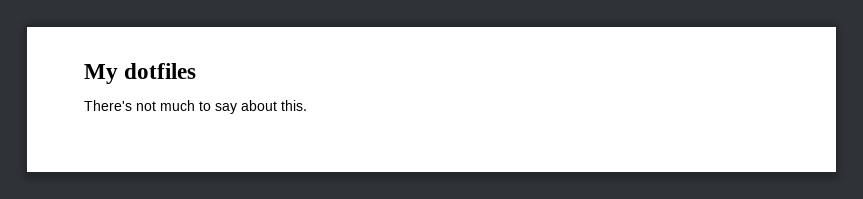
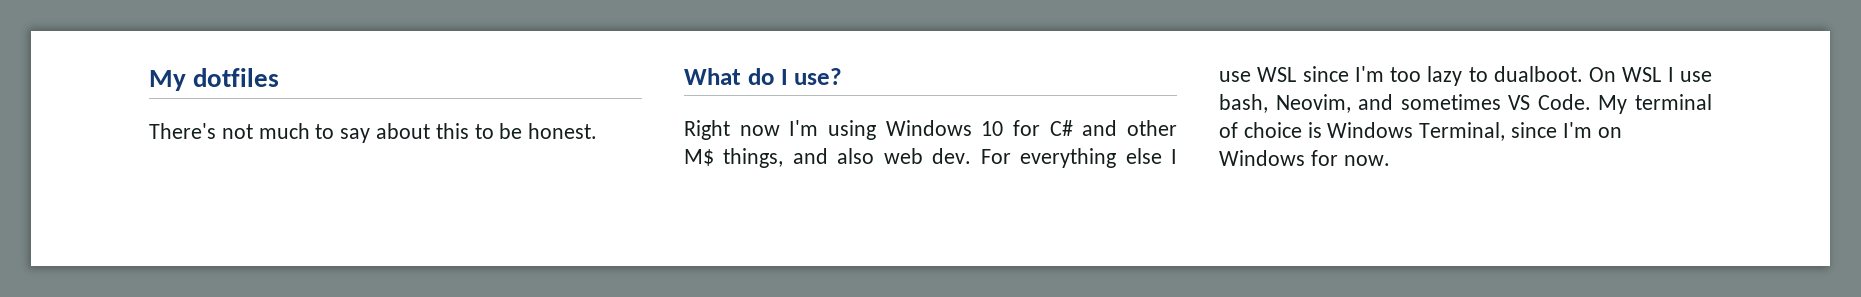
[281,100,307,111] this. -> [435,123,598,139] [684,68,843,85] [684,120,1177,140] [684,148,1177,168] [1219,66,1712,86] [1219,94,1712,114] [1219,122,1622,141] [1219,150,1390,166] this to be honest. // What do I use? // Right now I'm using Windows 10 for C# and other M$ things, and also web dev. For everything else I use WSL since I'm too lazy to dualboot. On WSL I use bash, Neovim, and sometimes VS Code. My terminal of choice is Windows Terminal, since I'm on Windows for now.

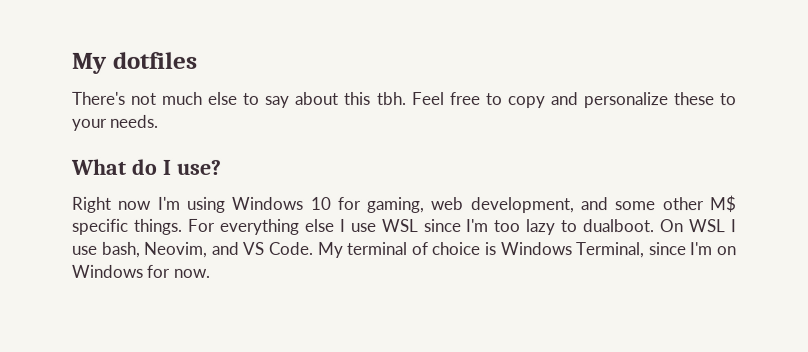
(310, 131) none -> [208,91,239,105] else
[474,123,598,139] to be honest. -> [376,91,737,109] [72,114,160,131] tbh. Feel free to copy and personalize these to your needs.
[1049,120,1177,136] [684,148,972,168] C# and other M$ things, and also web dev. -> [366,195,736,214] [71,218,182,235] gaming, web development, and some other M$ specific things.
[1400,94,1501,110] sometimes -> (239, 248) none

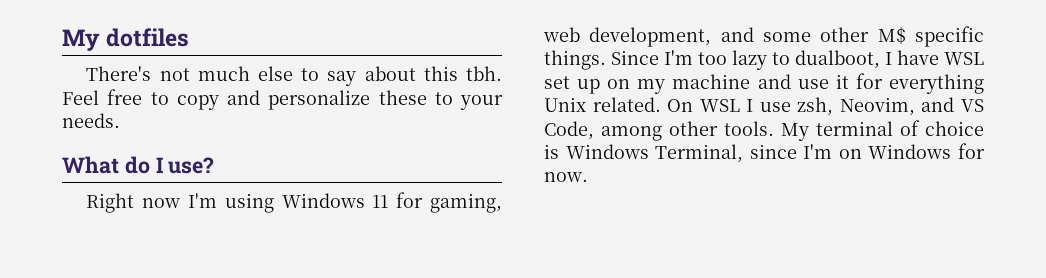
[309,196,331,210] 10 -> [372,195,389,208] 11
[186,218,655,236] For everything else I use WSL since I'm too lazy to dualboot. -> [611,50,984,70] [544,73,984,94] [544,97,661,112] Since I'm too lazy to dualboot, I have WSL set up on my machine and use it for everything Unix related.
[100,241,140,258] bash, -> [797,97,834,116] zsh,
[268,241,313,255] Code. -> [544,121,774,141] Code, among other tools.

